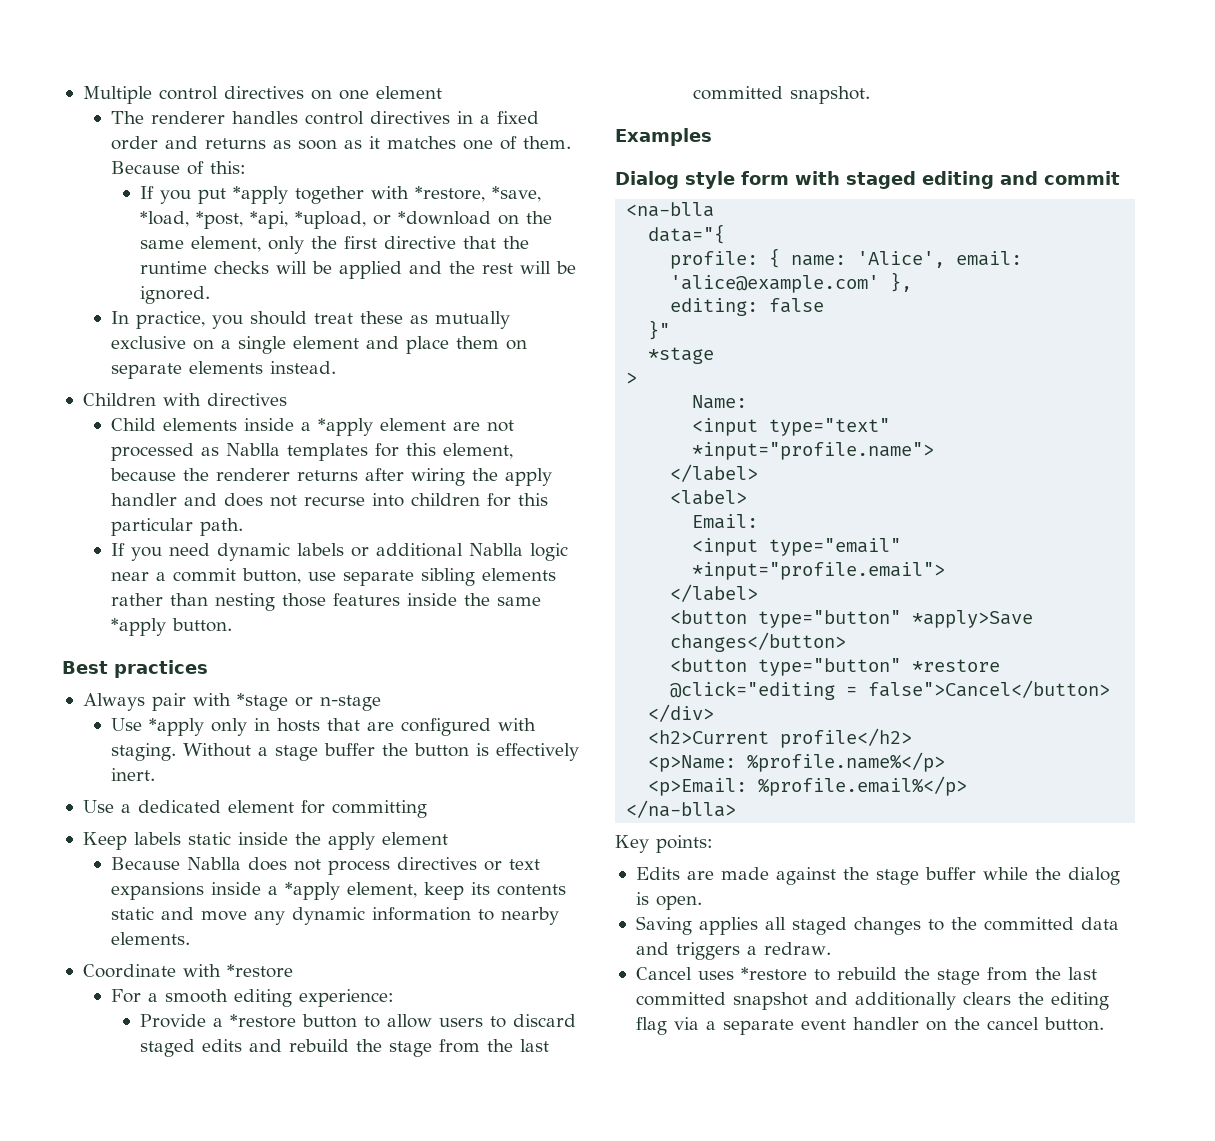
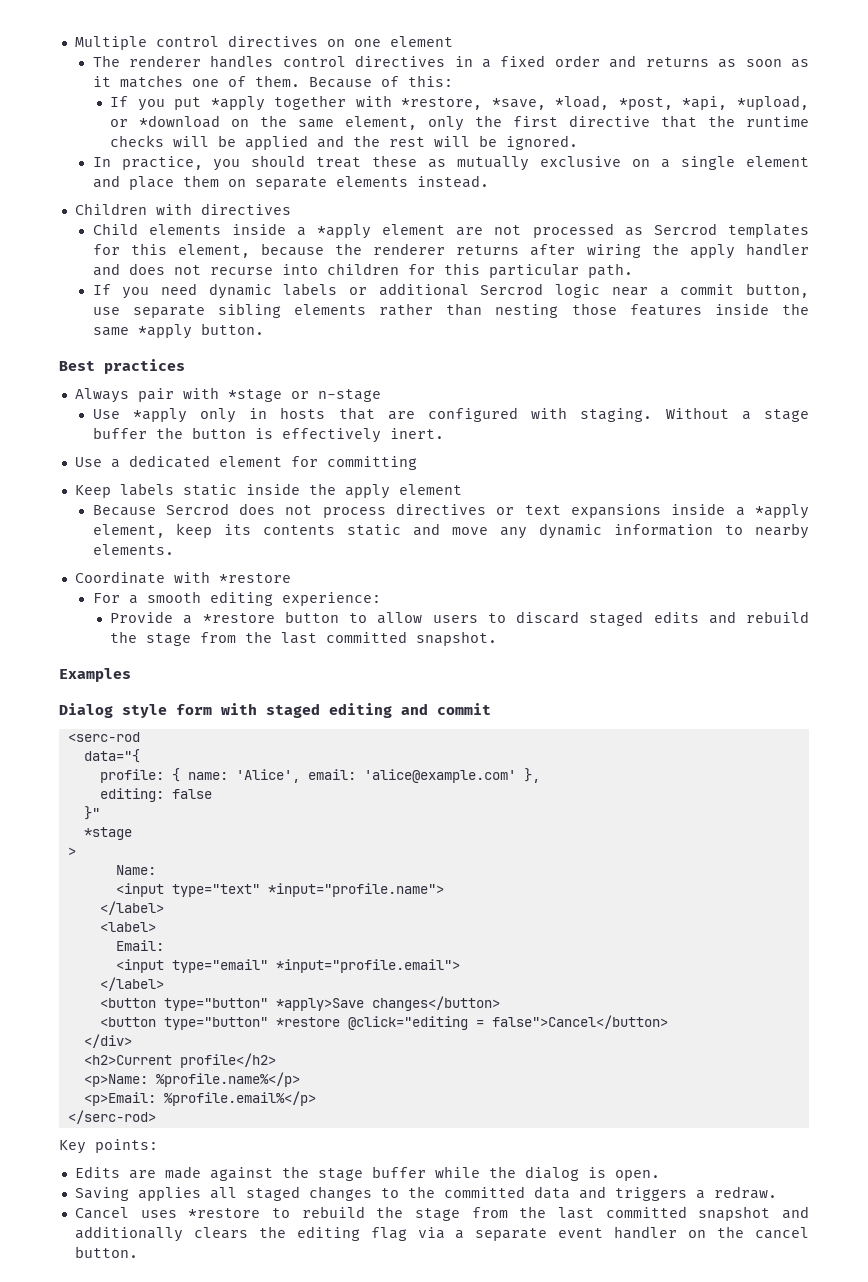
[226,443,281,456] Nablla -> [653,223,717,235] Sercrod
[469,543,524,556] Nablla -> [480,283,544,295] Sercrod
[187,857,242,870] Nablla -> [165,503,229,515] Sercrod
[626,202,715,217] <na-blla -> [67,732,140,742] <serc-rod
[626,800,737,818] </na-blla> -> [67,1110,156,1124] </serc-rod>

